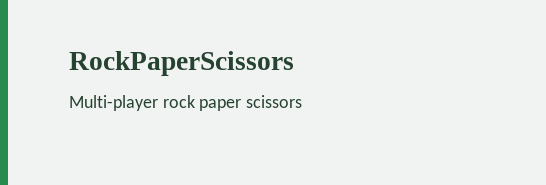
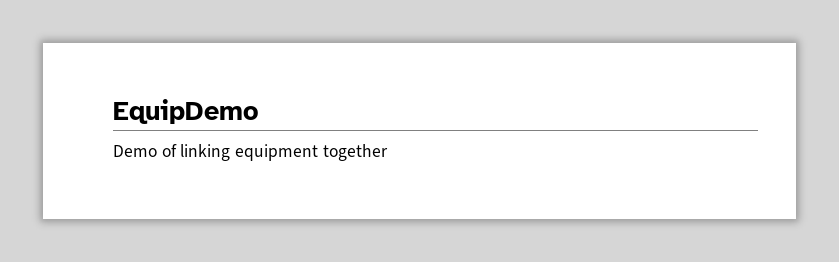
[69,51,294,76] [69,95,303,111] RockPaperScissors // Multi-player rock paper scissors -> [113,99,258,124] [113,144,388,161] EquipDemo // Demo of linking equipment together

